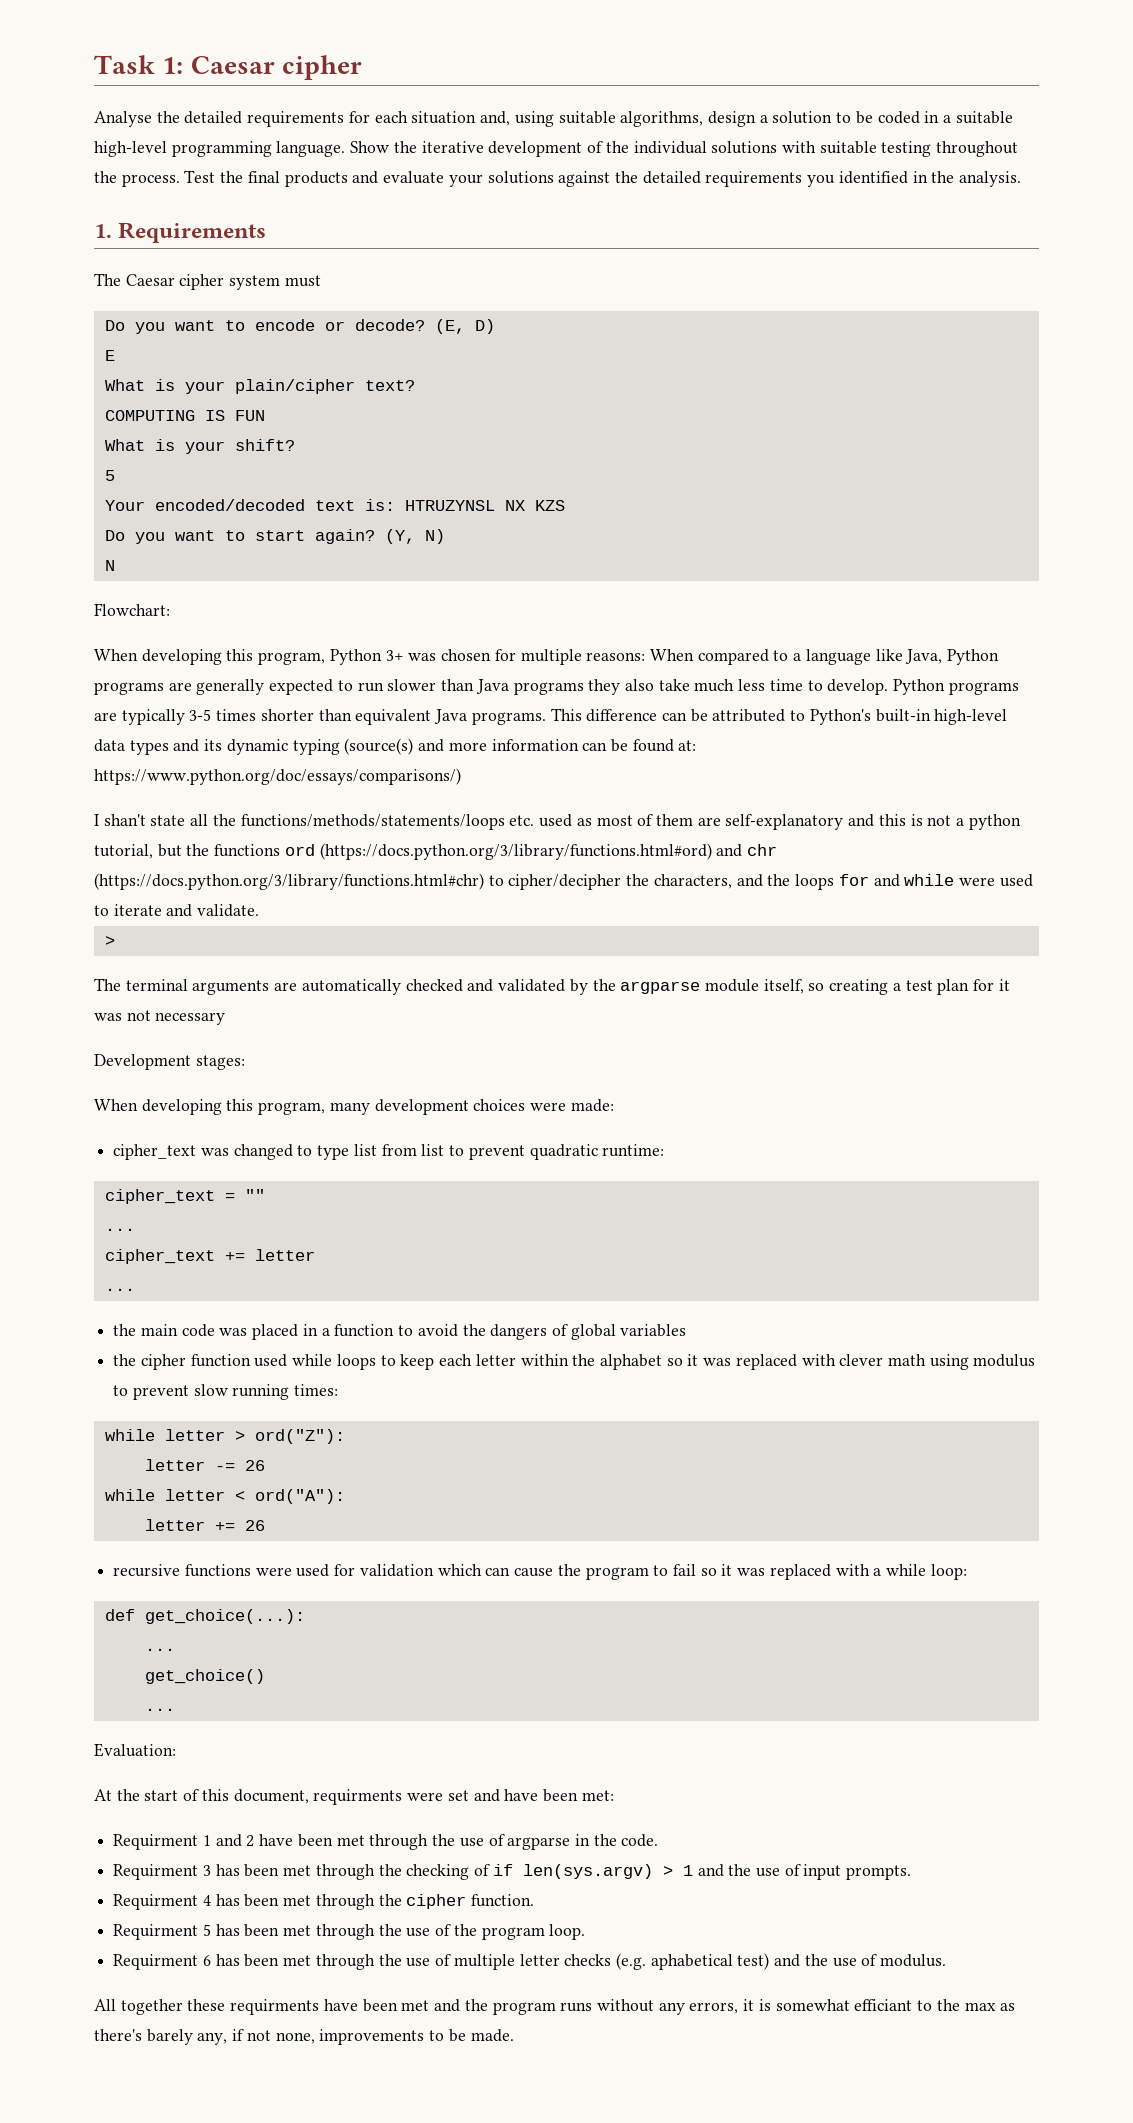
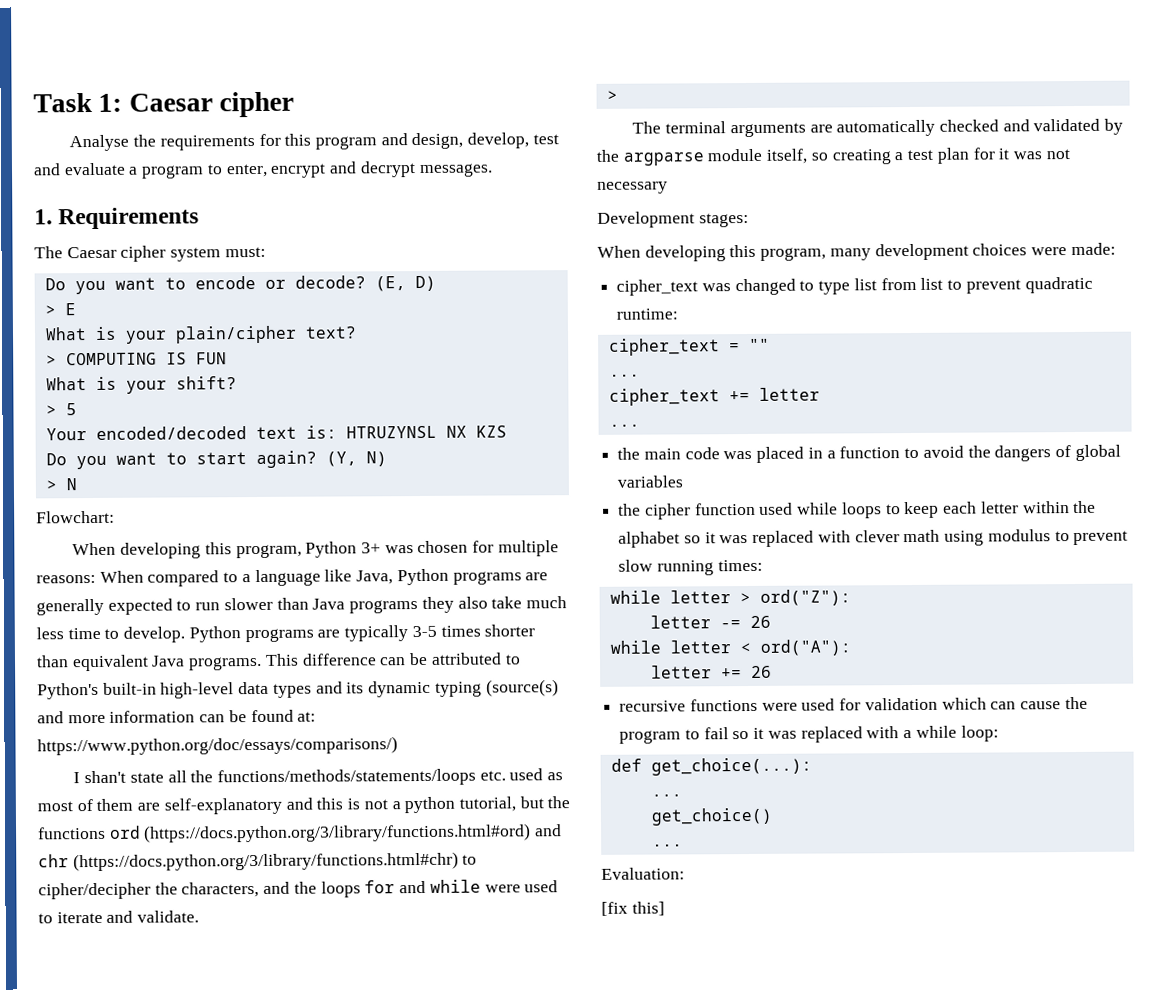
[184,111,243,124] detailed -> (157, 140) none
[374,111,1013,127] [94,141,1019,157] [94,170,1022,187] each situation and, using suitable algorithms, design a solution to be coded in a suitable high-level programming language. Show the iterative development of the individual solutions with suitable testing throughout the process. Test the final products and evaluate your solutions against the detailed requirements you identified in the analysis. -> [284,132,559,150] [33,161,493,179] this program and design, develop, test and evaluate a program to enter, encrypt and decrypt messages.
[284,275,321,287] must -> [224,246,266,258] must:
(495, 326) none -> [44,305,56,316] >
(415, 385) none -> [45,355,57,366] >
(295, 445) none -> [45,405,57,416] >
(445, 536) none -> [45,480,57,491] >
[94,1789,614,1805] [113,1834,659,1850] [113,1864,912,1880] [113,1894,535,1910] [113,1924,586,1940] [113,1953,947,1970] [94,1999,1016,2015] [94,2029,514,2045] At the start of this document, requirments were set and have been met: // Requirment 1 and 2 have been met through the use of argparse in the code. // Requirment 3 has been met through the checking of if len(sys.argv) > 1 and the use of input prompts. // Requirment 4 has been met through the cipher function. // Requirment 5 has been met through the use of the program loop. // Requirment 6 has been met through the use of multiple letter checks (e.g. aphabetical test) and the use of modulus. // All together these requirments have been met and the program runs without any errors, it is somewhat efficiant to the max as there's barely any, if not none, improvements to be made. -> [601,901,665,916] [fix this]

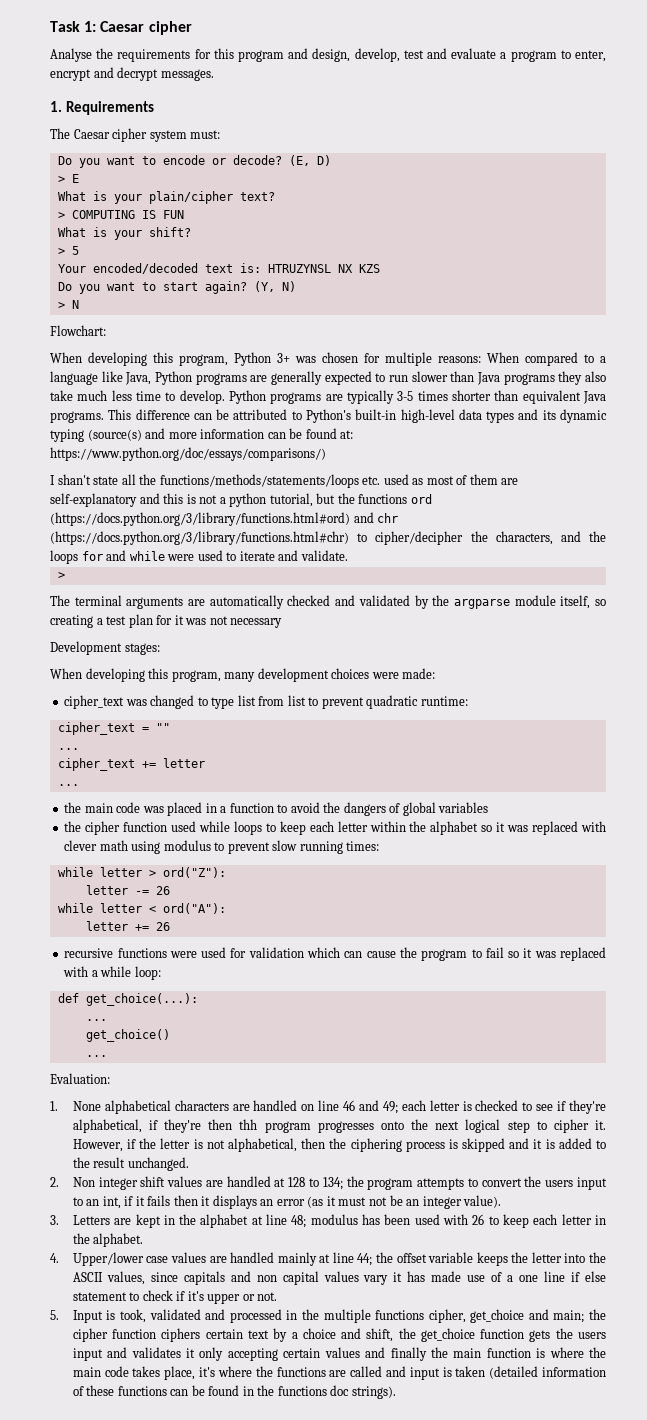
[601,901,665,916] [fix this] -> [50,1100,607,1114] [72,1119,606,1133] [72,1138,606,1152] [72,1157,189,1171] [50,1176,608,1190] [72,1195,502,1209] [50,1214,606,1228] [72,1233,144,1247] [50,1252,607,1266] [72,1271,606,1285] [72,1290,278,1304] [50,1309,607,1323] [72,1328,607,1342] [72,1347,607,1361] [72,1366,606,1380] [72,1385,396,1399] 1. None alphabetical characters are handled on line 46 and 49; each letter is checked to see if they're alphabetical, if they're then thh program progresses onto the next logical step to cipher it. However, if the letter is not alphabetical, then the ciphering process is skipped and it is added to the result unchanged. // 2. Non integer shift values are handled at 128 to 134; the program attempts to convert the users input to an int, if it fails then it displays an error (as it must not be an integer value). // 3. Letters are kept in the alphabet at line 48; modulus has been used with 26 to keep each letter in the alphabet. // 4. Upper/lower case values are handled mainly at line 44; the offset variable keeps the letter into the ASCII values, since capitals and non capital values vary it has made use of a one line if else statement to check if it's upper or not. // 5. Input is took, validated and processed in the multiple functions cipher, get_choice and main; the cipher function ciphers certain text by a choice and shift, the get_choice function gets the users input and validates it only accepting certain values and finally the main function is where the main code takes place, it's where the functions are called and input is taken (detailed information of these functions can be found in the functions doc strings).

